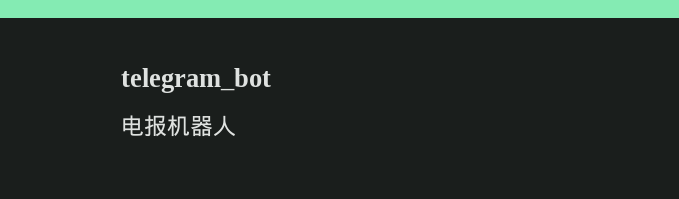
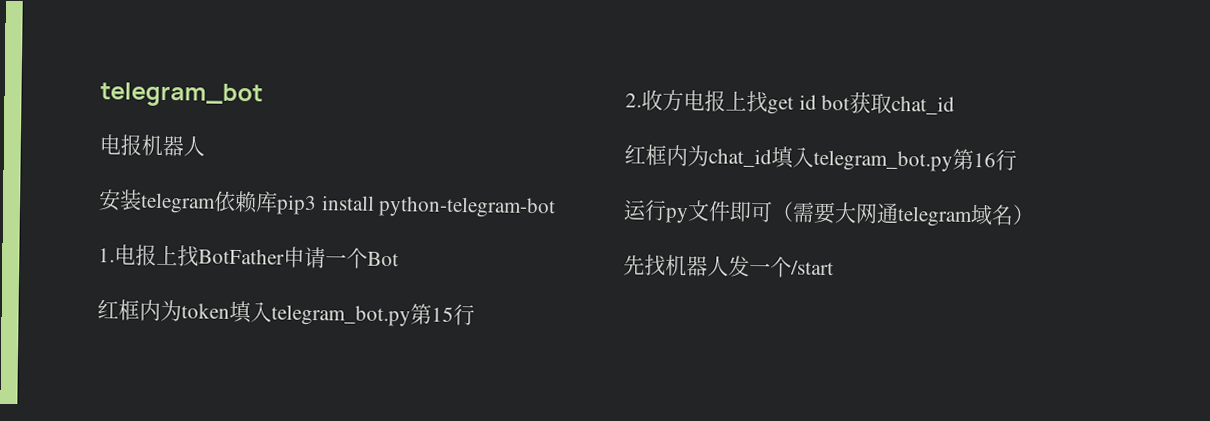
(236, 126) none -> [98,189,557,219] [98,244,399,269] [97,299,475,327] [625,89,956,115] [624,144,1017,172] [623,199,1035,227] [623,254,834,278] // 安装telegram依赖库pip3 install python-telegram-bot // 1.电报上找BotFather申请一个Bot // 红框内为token填入telegram_bot.py第15行 // 2.收方电报上找get id bot获取chat_id // 红框内为chat_id填入telegram_bot.py第16行 // 运行py文件即可（需要大网通telegram域名） // 先找机器人发一个/start

